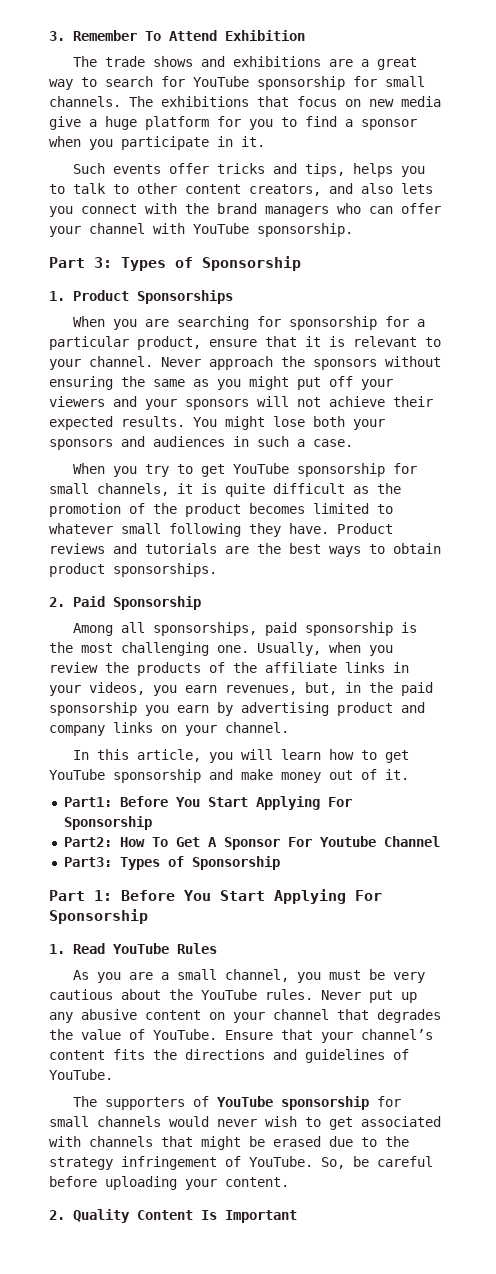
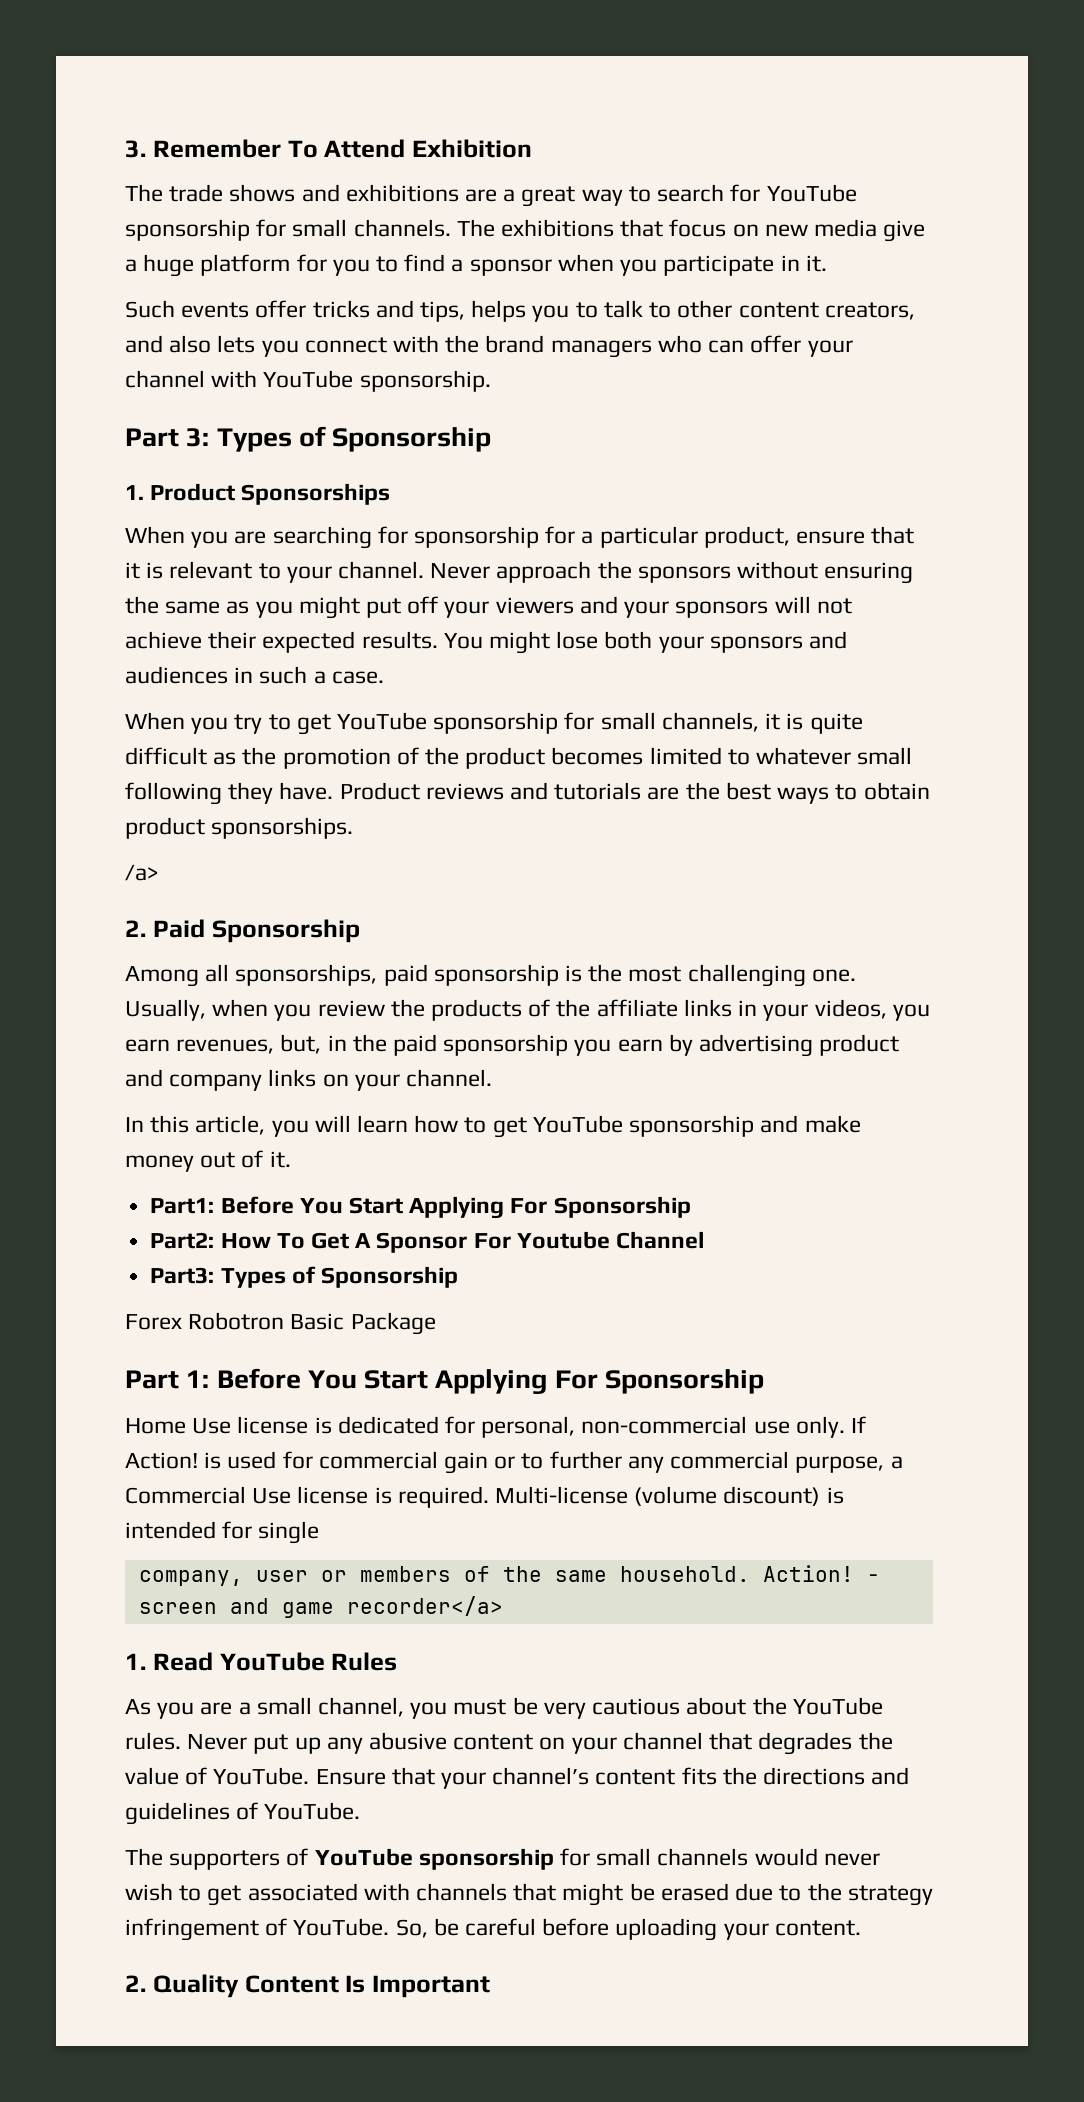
(217, 570) none -> [125,864,159,881] // /a>
(280, 863) none -> [125,1312,436,1335] // Forex Robotron Basic Package
(148, 916) none -> [125,1416,867,1438] [125,1451,903,1474] [125,1486,844,1508] [125,1521,320,1544] [138,1565,880,1586] [138,1596,503,1618] // Home Use license is dedicated for personal, non-commercial use only. If Action! is used for commercial gain or to further any commercial purpose, a Commercial Use license is required. Multi-license (volume discount) is intended for single // company, user or members of the same household. Action! - screen and game recorder</a>

